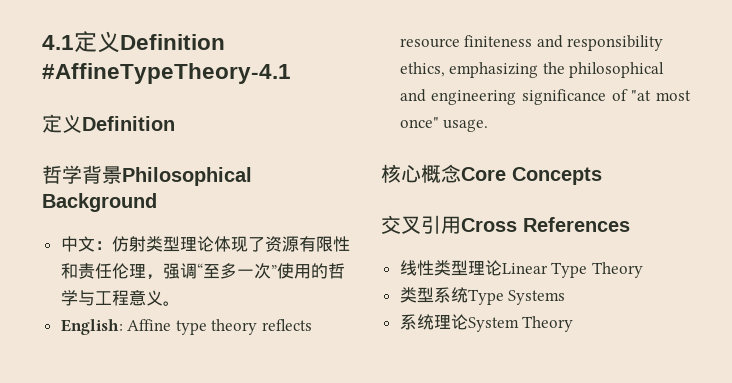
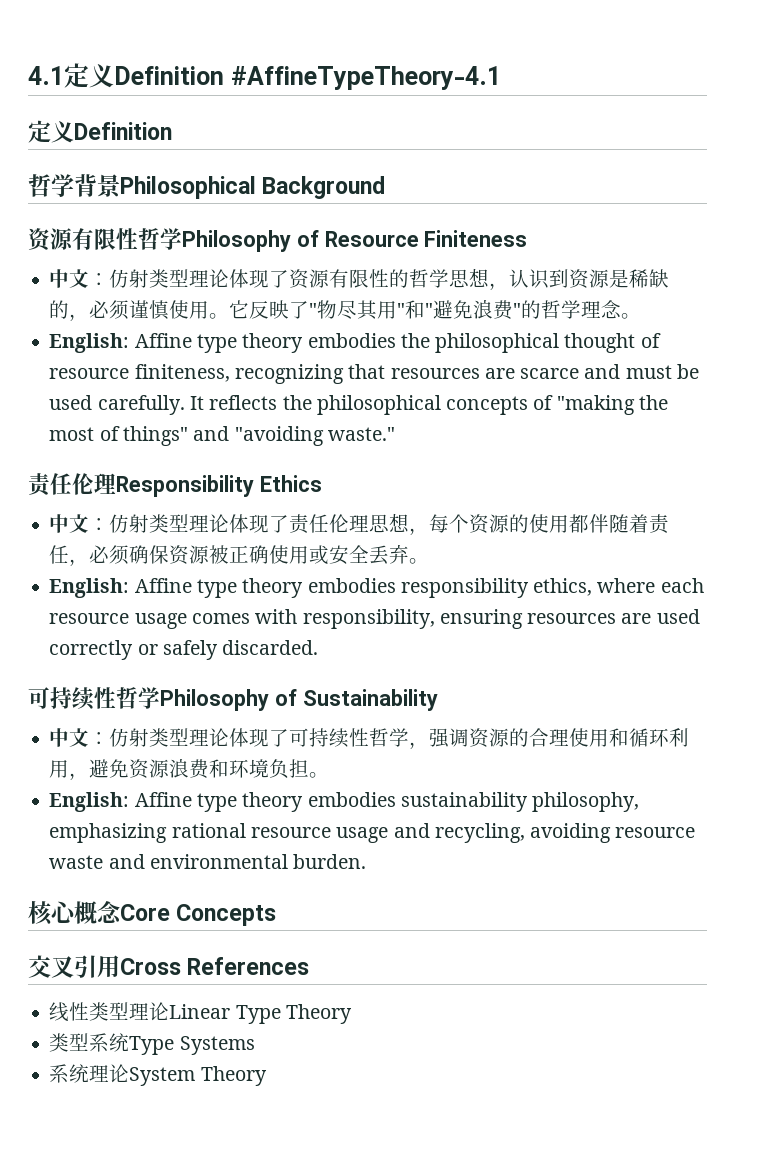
(157, 202) none -> [28,228,528,252] // 资源有限性哲学Philosophy of Resource Finiteness
[60,263,345,280] [60,290,180,306] [60,319,313,335] [399,35,664,51] [399,62,665,78] [399,89,691,105] [399,117,489,132] 和责任伦理，强调“至多一次”使用的哲学与工程意义。 // English: Affine type theory reflects resource finiteness and responsibility ethics, emphasizing the philosophical and engineering significance of "at most once" usage. -> [389,268,670,290] [49,300,642,321] [49,333,661,353] [49,364,699,384] [49,395,668,415] [49,426,395,446] [28,473,322,497] [49,513,671,535] [49,544,430,566] [49,578,704,598] [49,609,700,629] [49,640,319,660] [28,687,438,711] [49,728,690,749] [49,759,330,780] [49,792,640,812] [49,823,696,843] [49,854,367,869] 的哲学思想，认识到资源是稀缺的，必须谨慎使用。它反映了"物尽其用"和"避免浪费"的哲学理念。 // English: Affine type theory embodies the philosophical thought of resource finiteness, recognizing that resources are scarce and must be used carefully. It reflects the philosophical concepts of "making the most of things" and "avoiding waste." // 责任伦理Responsibility Ethics // 中文：仿射类型理论体现了责任伦理思想，每个资源的使用都伴随着责任，必须确保资源被正确使用或安全丢弃。 // English: Affine type theory embodies responsibility ethics, where each resource usage comes with responsibility, ensuring resources are used correctly or safely discarded. // 可持续性哲学Philosophy of Sustainability // 中文：仿射类型理论体现了可持续性哲学，强调资源的合理使用和循环利用，避免资源浪费和环境负担。 // English: Affine type theory embodies sustainability philosophy, emphasizing rational resource usage and recycling, avoiding resource waste and environmental burden.

